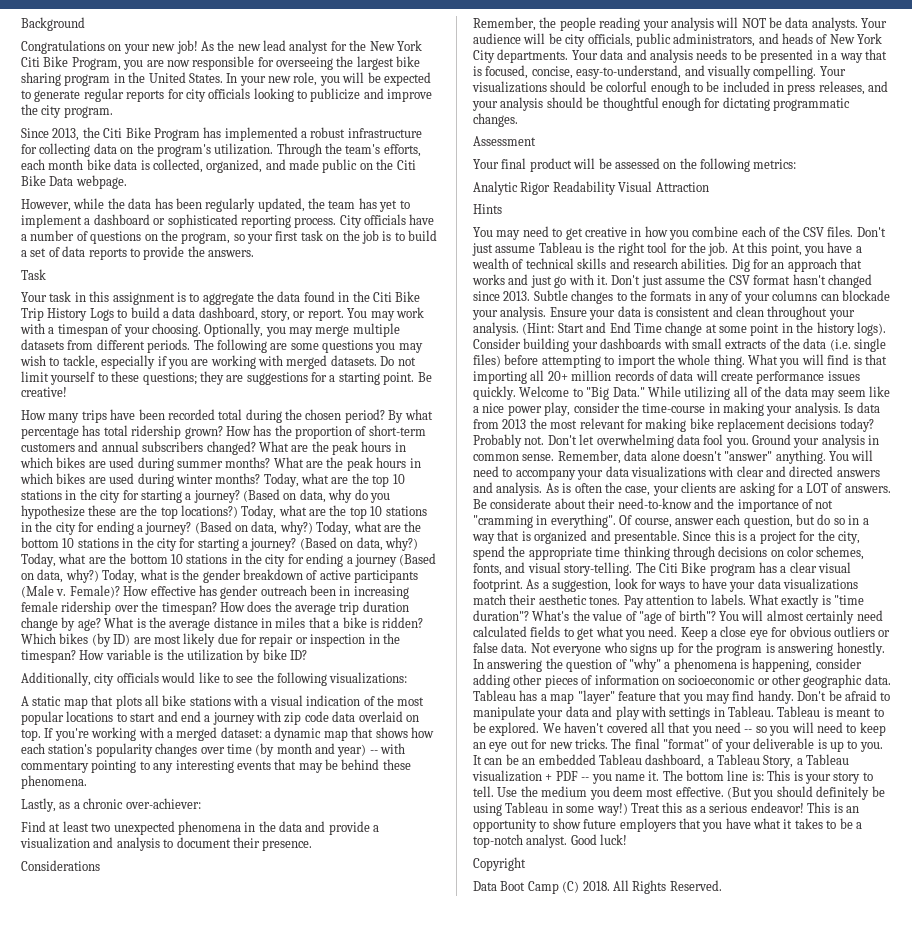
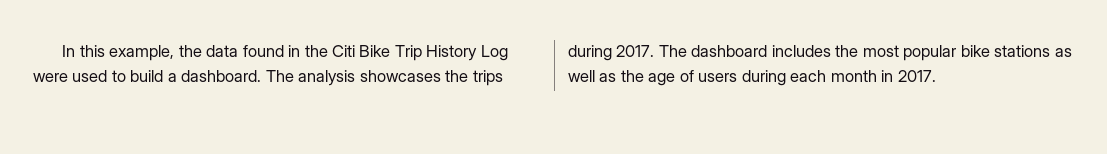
[21,17,85,31] [21,40,422,54] [21,56,421,70] [21,72,431,86] [21,88,433,102] [21,104,113,118] [21,127,422,141] [21,143,421,157] [21,159,416,173] [21,175,127,189] [21,198,410,212] [21,214,435,228] [21,230,437,244] [21,246,254,260] [21,269,46,280] [21,291,254,305] Background // Congratulations on your new job! As the new lead analyst for the New York Citi Bike Program, you are now responsible for overseeing the largest bike sharing program in the United States. In your new role, you will be expected to generate regular reports for city officials looking to publicize and improve the city program. // Since 2013, the Citi Bike Program has implemented a robust infrastructure for collecting data on the program's utilization. Through the team's efforts, each month bike data is collected, organized, and made public on the Citi Bike Data webpage. // However, while the data has been regularly updated, the team has yet to implement a dashboard or sophisticated reporting process. City officials have a number of questions on the program, so your first task on the job is to build a set of data reports to provide the answers. // Task // Your task in this assignment is to aggregate -> [62,45,175,61] In this example,
[89,307,424,321] [20,323,400,337] [21,339,423,353] [20,355,416,369] [21,371,432,385] [21,387,67,397] [21,409,433,423] [21,425,426,439] [21,441,406,455] [20,457,421,471] [20,473,405,487] [21,489,390,503] [21,505,427,519] [21,521,422,535] [21,537,418,551] [21,553,437,567] [21,569,419,583] [21,585,409,599] [21,601,409,615] [21,617,424,631] [21,633,400,647] [21,649,307,663] [21,672,408,686] [21,695,425,709] [21,711,419,725] [21,727,434,741] [21,743,406,757] [21,759,411,773] [21,775,87,789] [21,798,201,812] [21,821,380,835] [20,837,313,851] [21,860,100,871] [473,17,888,31] [473,33,883,47] [473,49,887,63] [473,65,846,79] [472,81,889,95] [472,97,850,111] [473,113,518,127] [473,136,536,146] [473,158,797,172] [473,181,709,195] [473,204,502,214] [473,226,886,240] [472,242,862,256] [472,258,863,272] [472,274,872,288] [473,290,890,304] [472,306,855,320] [473,322,886,336] [473,338,887,352] [473,354,887,368] [473,370,860,384] [473,386,890,400] [473,402,880,416] [473,418,874,432] [473,434,880,448] [473,450,874,464] [473,466,880,480] [473,482,891,496] [473,498,834,512] [473,514,869,528] [472,530,860,544] [473,546,865,560] [473,562,852,576] [473,578,859,592] [473,594,865,608] [473,610,883,624] [473,626,891,640] [473,642,885,656] [473,658,862,672] [473,674,891,688] [473,690,891,704] [473,706,884,720] [473,722,886,736] [473,738,883,752] [473,754,850,768] [472,770,873,784] [473,786,885,800] [473,802,859,816] [473,818,862,832] [473,834,628,848] [473,857,526,871] [473,880,722,894] Logs to build a data dashboard, story, or report. You may work with a timespan of your choosing. Optionally, you may merge multiple datasets from different periods. The following are some questions you may wish to tackle, especially if you are working with merged datasets. Do not limit yourself to these questions; they are suggestions for a starting point. Be creative! // How many trips have been recorded total during the chosen period? By what percentage has total ridership grown? How has the proportion of short-term customers and annual subscribers changed? What are the peak hours in which bikes are used during summer months? What are the peak hours in which bikes are used during winter months? Today, what are the top 10 stations in the city for starting a journey? (Based on data, why do you hypothesize these are the top locations?) Today, what are the top 10 stations in the city for ending a journey? (Based on data, why?) Today, what are the bottom 10 stations in the city for starting a journey? (Based on data, why?) Today, what are the bottom 10 stations in the city for ending a journey (Based on data, why?) Today, what is the gender breakdown of active participants (Male v. Female)? How effective has gender outreach been in increasing female ridership over the timespan? How does the average trip duration change by age? What is the average distance in miles that a bike is ridden? Which bikes (by ID) are most likely due for repair or inspection in the timespan? How variable is the utilization by bike ID? // Additionally, city officials would like to see the following visualizations: // A static map that plots all bike stations with a visual indication of the most popular locations to start and end a journey with zip code data overlaid on top. If you're working with a merged dataset: a dynamic map that shows how each station's popularity changes over time (by month and year) -- with commentary pointing to any interesting events that may be behind these phenomena. // Lastly, as a chronic over-achiever: // Find at least two unexpected phenomena in the data and provide a visualization and analysis to document their presence. // Considerations // Remember, the people reading your analysis will NOT be data analysts. Your audience will be city officials, public administrators, and heads of New York City departments. Your data and analysis needs to be presented in a way that is focused, concise, easy-to-understand, and visually compelling. Your visualizations should be colorful enough to be included in press releases, and your analysis should be thoughtful enough for dictating programmatic changes. // Assessment // Your final product will be assessed on the following metrics: // Analytic Rigor Readability Visual Attraction // Hints // You may need to get creative in how you combine each of the CSV files. Don't just assume Tableau is the right tool for the job. At this point, you have a wealth of technical skills and research abilities. Dig for an approach that works and just go with it. Don't just assume the CSV format hasn't changed since 2013. Subtle changes to the formats in any of your columns can blockade your analysis. Ensure your data is consistent and clean throughout your analysis. (Hint: Start and End Time change at some point in the history logs). Consider building your dashboards with small extracts of the data (i.e. single files) before attempting to import the whole thing. What you will find is that importing all 20+ million records of data will create performance issues quickly. Welcome to "Big Data." While utilizing all of the data may seem like a nice power play, consider the time-course in making your analysis. Is data from 2013 the most relevant for making bike replacement decisions today? Probably not. Don't let overwhelming data fool you. Ground your analysis in common sense. Remember, data alone doesn't "answer" anything. You will need to accompany your data visualizations with clear and directed answers and analysis. As is often the case, your clients are asking for a LOT of answers. Be considerate about their need-to-know and the importance of not "cramming in everything". Of course, answer each question, but do so in a way that is organized and presentable. Since this is a project for the city, spend the appropriate time thinking through decisions on color schemes, fonts, and visual story-telling. The Citi Bike program has a clear visual footprint. As a suggestion, look for ways to have your data visualizations match their aesthetic tones. Pay attention to labels. What exactly is "time duration"? What's the value of "age of birth"? You will almost certainly need calculated fields to get what you need. Keep a close eye for obvious outliers or false data. Not everyone who signs up for the program is answering honestly. In answering the question of "why" a phenomena is happening, consider adding other pieces of information on socioeconomic or other geographic data. Tableau has a map "layer" feature that you may find handy. Don't be afraid to manipulate your data and play with settings in Tableau. Tableau is meant to be explored. We haven't covered all that you need -- so you will need to keep an eye out for new tricks. The final "format" of your deliverable is up to you. It can be an embedded Tableau dashboard, a Tableau Story, a Tableau visualization + PDF -- you name it. The bottom line is: This is your story to tell. Use the medium you deem most effective. (But you should definitely be using Tableau in some way!) Treat this as a serious endeavor! This is an opportunity to show future employers that you have what it takes to be a top-notch analyst. Good luck! // Copyright // Data Boot Camp (C) 2018. All Rights Reserved. -> [480,45,508,61] [33,70,503,86] [568,45,1072,61] [568,70,936,86] Log were used to build a dashboard. The analysis showcases the trips during 2017. The dashboard includes the most popular bike stations as well as the age of users during each month in 2017.

